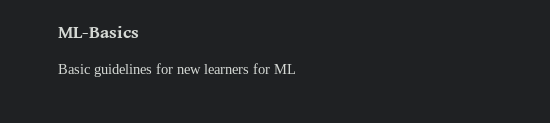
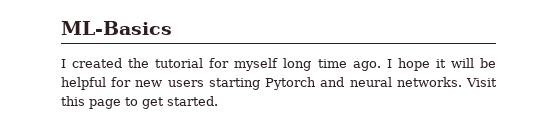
[58,63,296,77] Basic guidelines for new learners for ML -> [61,58,497,71] [61,77,498,90] [61,96,218,109] I created the tutorial for myself long time ago. I hope it will be helpful for new users starting Pytorch and neural networks. Visit this page to get started.

